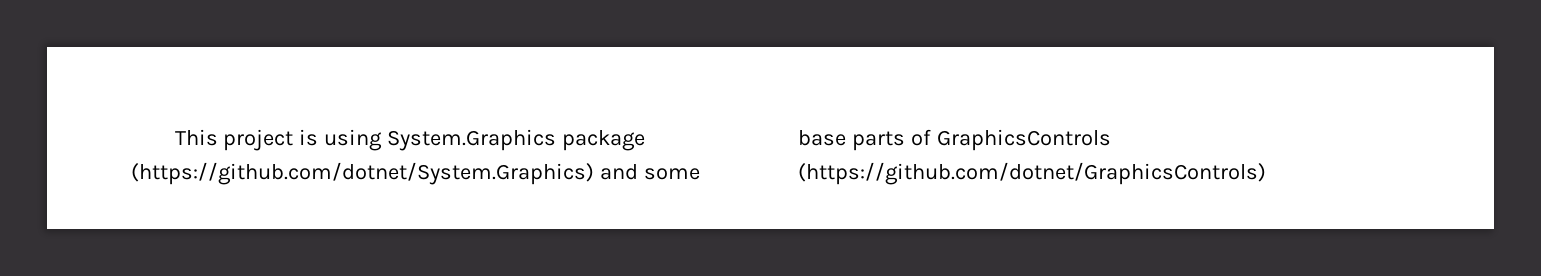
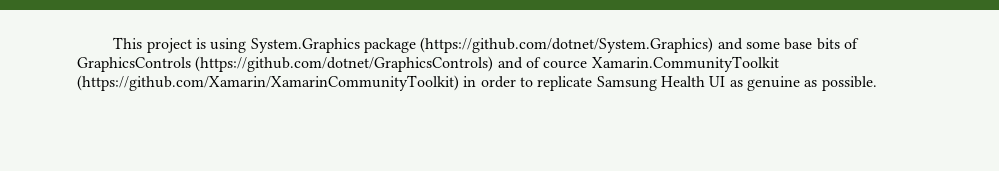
[851,131,905,151] parts -> [816,38,840,50] bits
(1266, 173) none -> [497,56,779,72] [77,75,877,91] and of cource Xamarin.CommunityToolkit (https://github.com/Xamarin/XamarinCommunityToolkit) in order to replicate Samsung Health UI as genuine as possible.

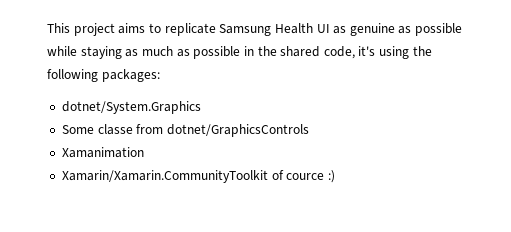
[196,37,859,53] [77,56,779,72] [77,75,516,91] is using System.Graphics package (https://github.com/dotnet/System.Graphics) and some base bits of GraphicsControls (https://github.com/dotnet/GraphicsControls) and of cource Xamarin.CommunityToolkit (https://github.com/Xamarin/XamarinCommunityToolkit) in order -> [118,23,146,34] aims
[821,76,877,91] possible. -> [415,23,463,36] [47,46,432,59] [47,69,160,82] [61,101,201,114] [61,124,309,137] [61,147,144,158] [61,170,335,183] possible while staying as much as possible in the shared code, it's using the following packages: // dotnet/System.Graphics // Some classe from dotnet/GraphicsControls // Xamanimation // Xamarin/Xamarin.CommunityToolkit of cource :)

